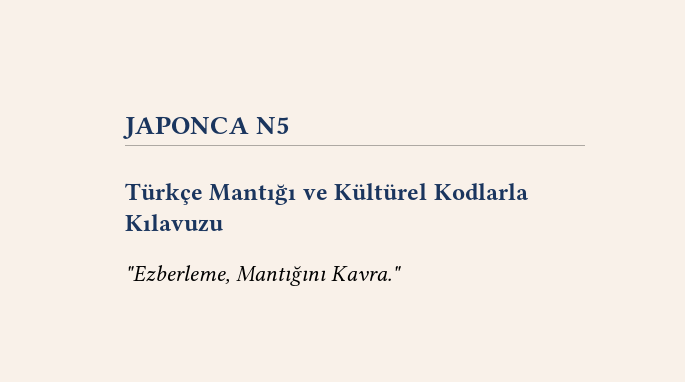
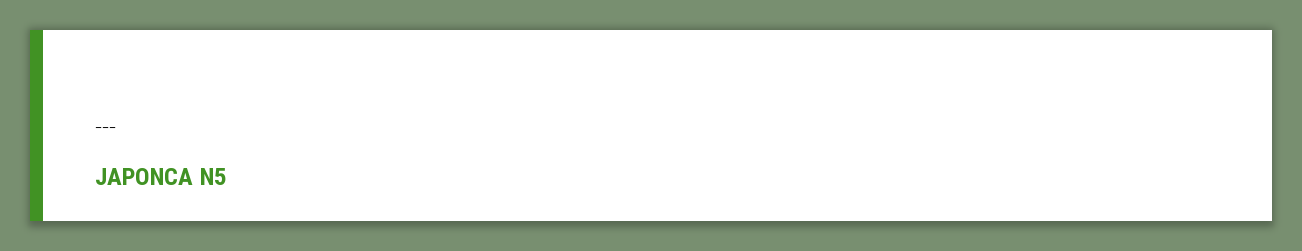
(123, 127) none -> [95,127,116,133] --- //
[125,183,529,205] [125,214,223,232] [125,265,402,286] // Türkçe Mantığı ve Kültürel Kodlarla Kılavuzu // "Ezberleme, Mantığını Kavra." -> (226, 176) none

